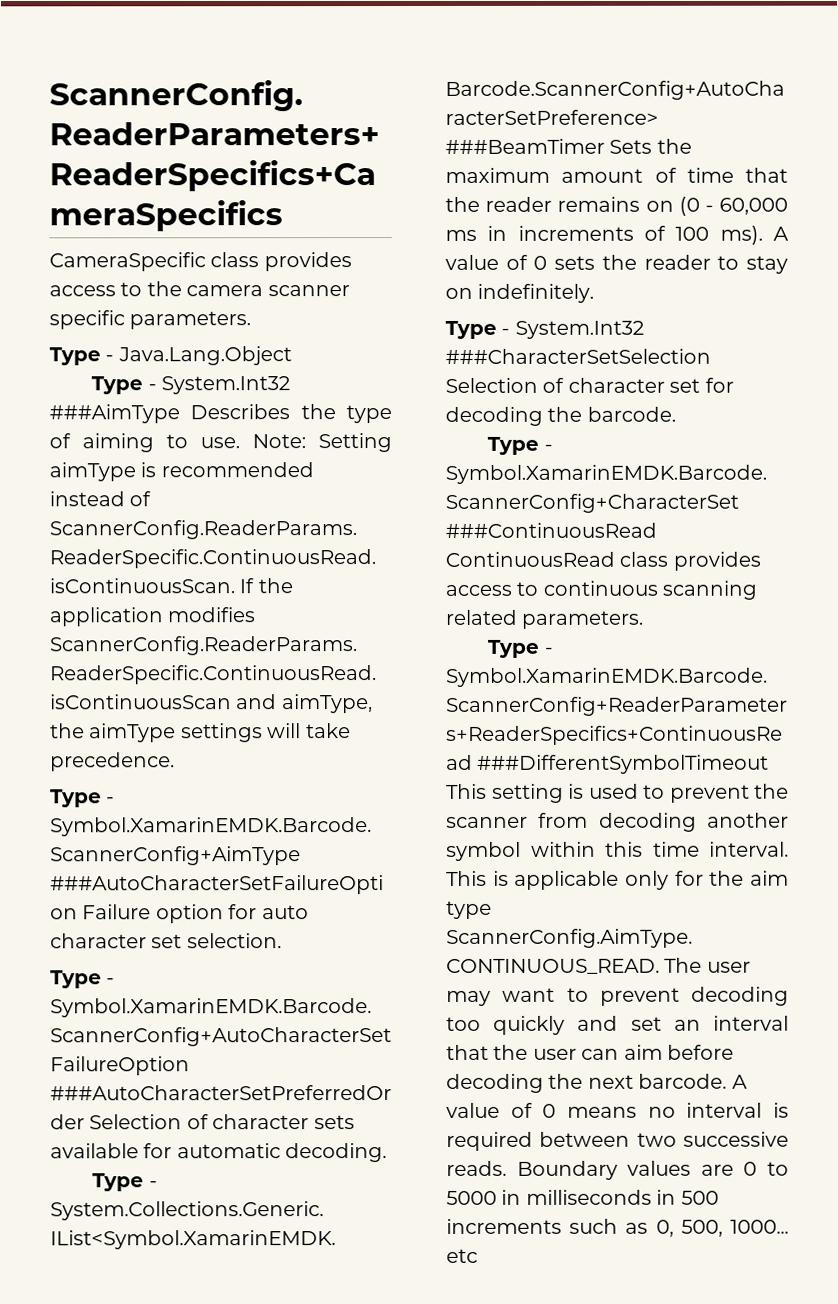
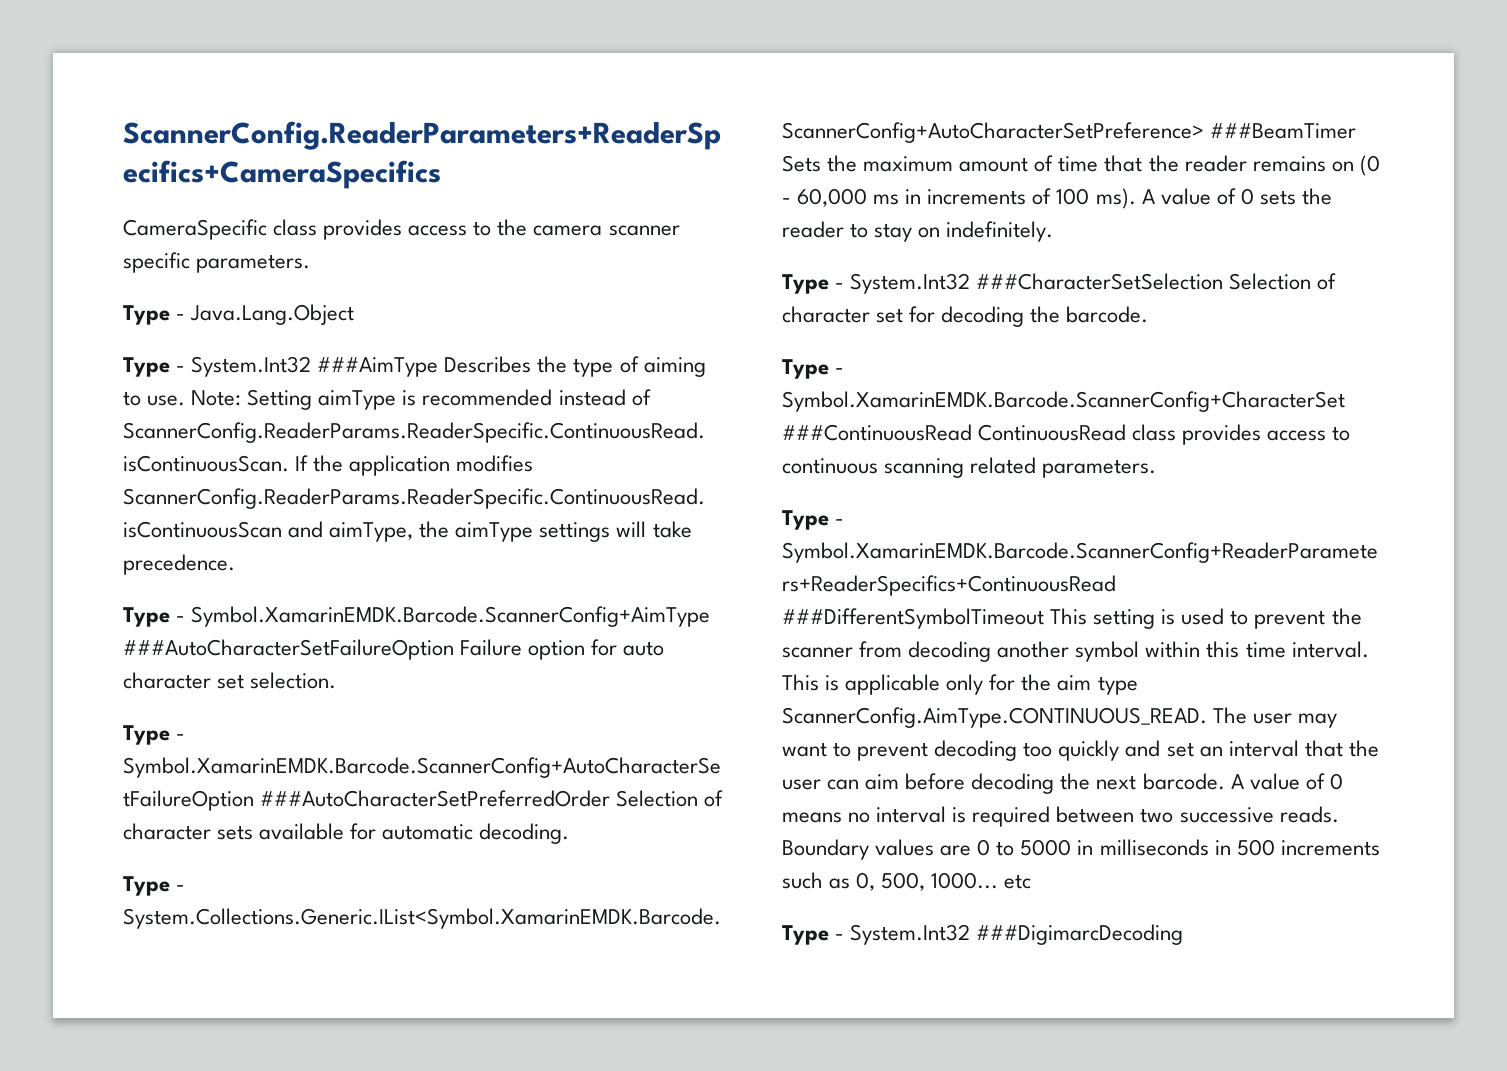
(478, 1255) none -> [782,924,1184,945] // Type - System.Int32 ###DigimarcDecoding

